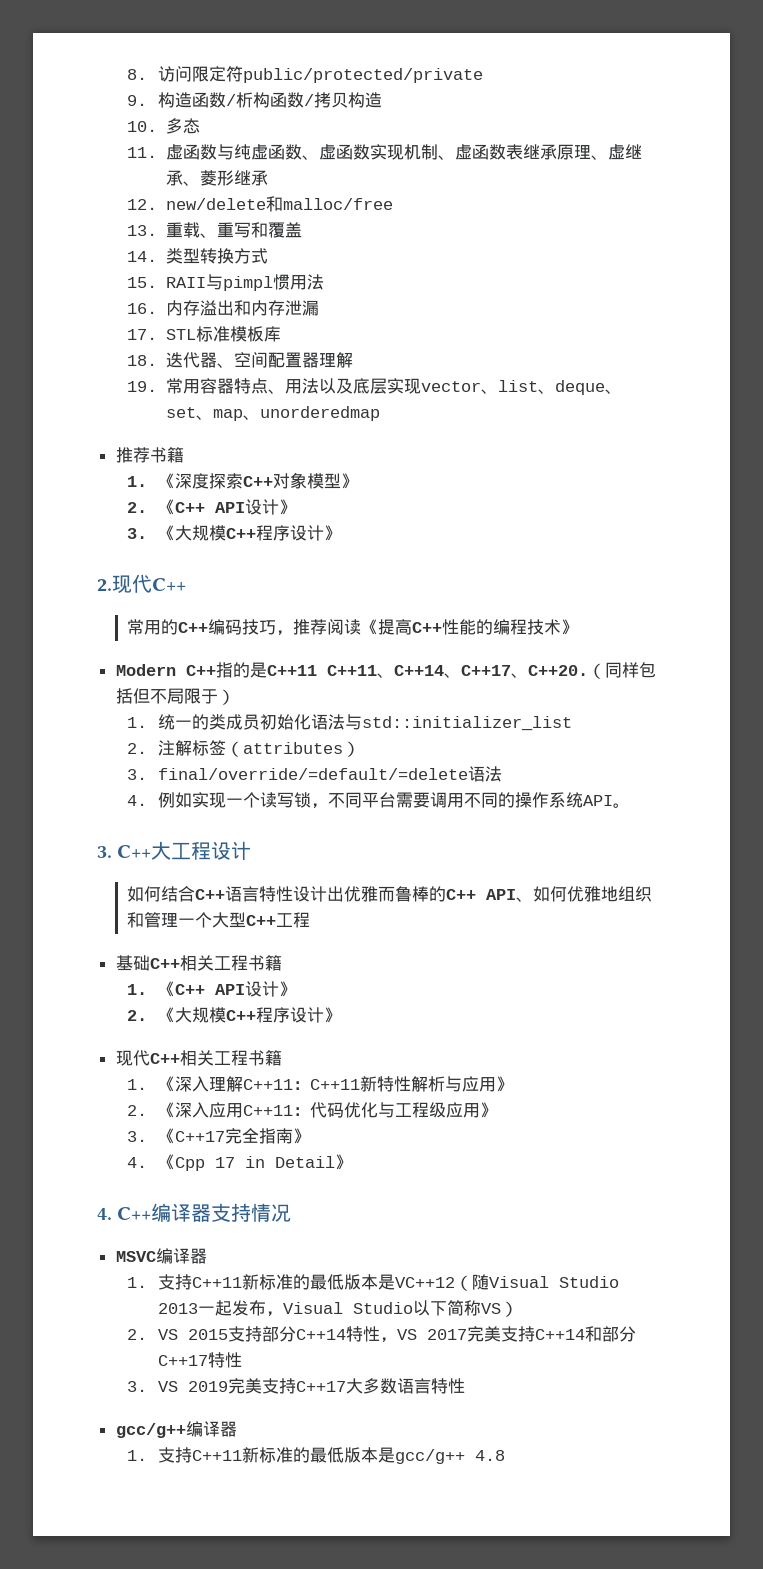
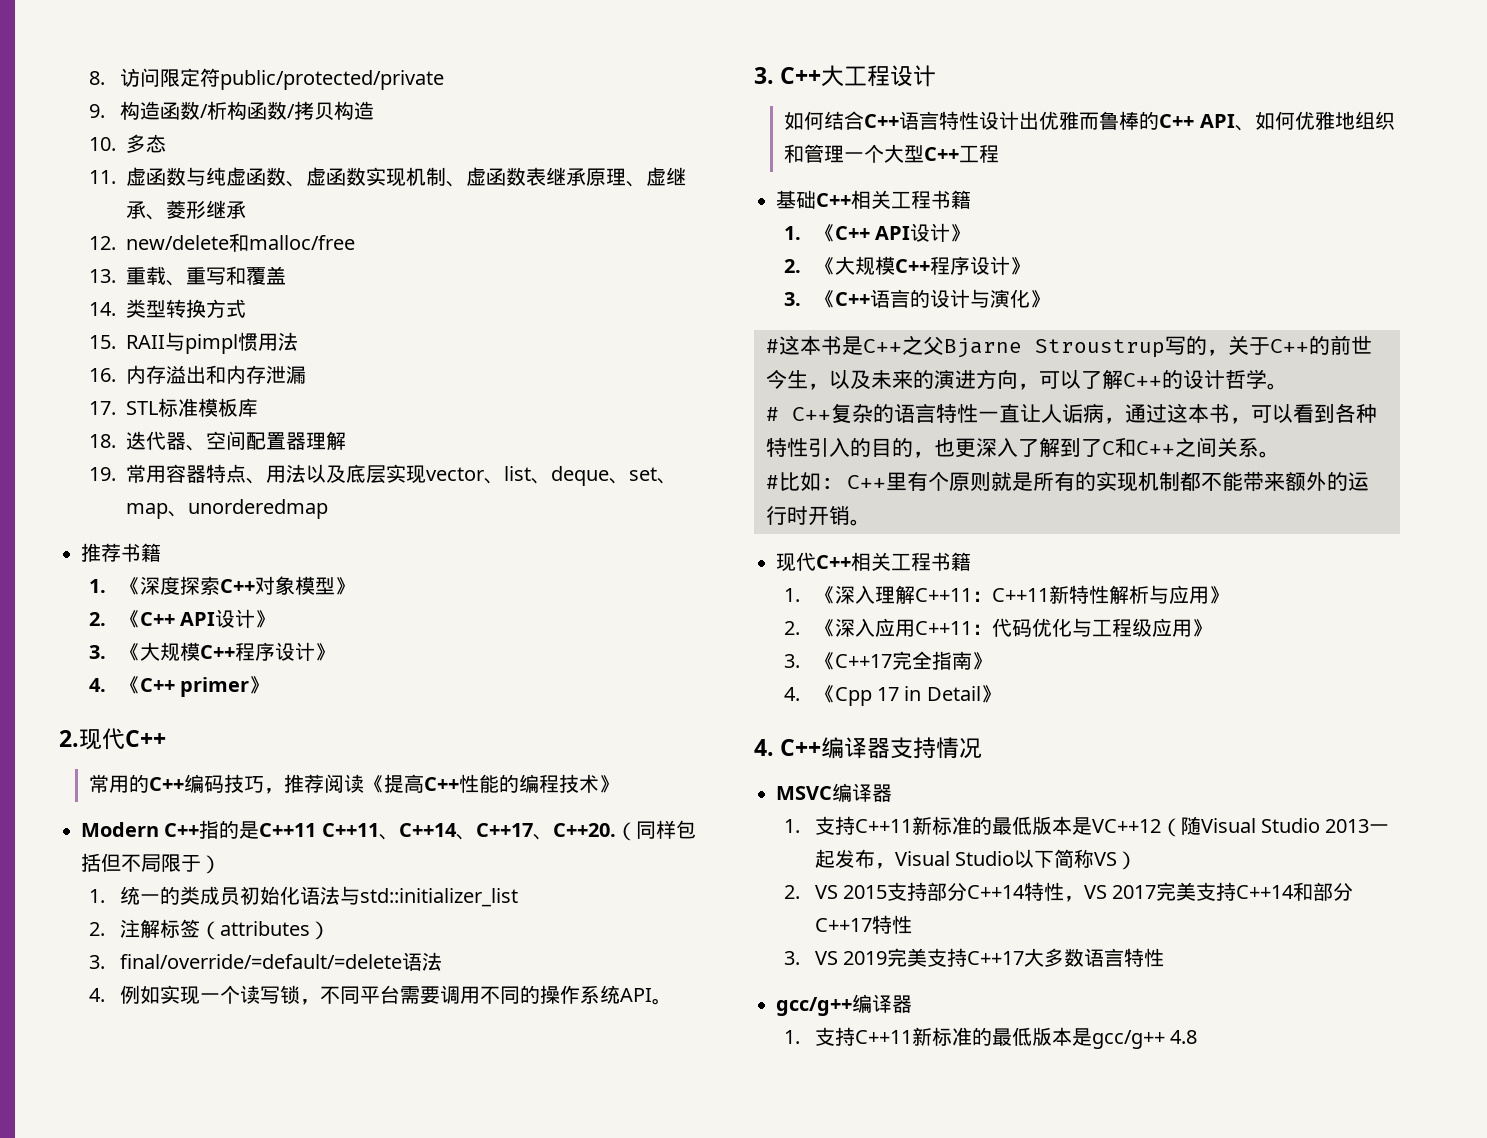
(341, 533) none -> [89,676,269,697] // 4.《C++ primer》
(341, 1015) none -> [784,289,1050,308] [766,335,1372,358] [766,369,1288,390] [766,403,1377,424] [766,437,1280,458] [766,471,1369,492] [766,505,871,526] // 3.《C++语言的设计与演化》 // #这本书是C++之父Bjarne Stroustrup写的，关于C++的前世今生，以及未来的演进方向，可以了解C++的设计哲学。 // # C++复杂的语言特性一直让人诟病，通过这本书，可以看到各种特性引入的目的，也更深入了解到了C和C++之间关系。 // #比如: C++里有个原则就是所有的实现机制都不能带来额外的运行时开销。

